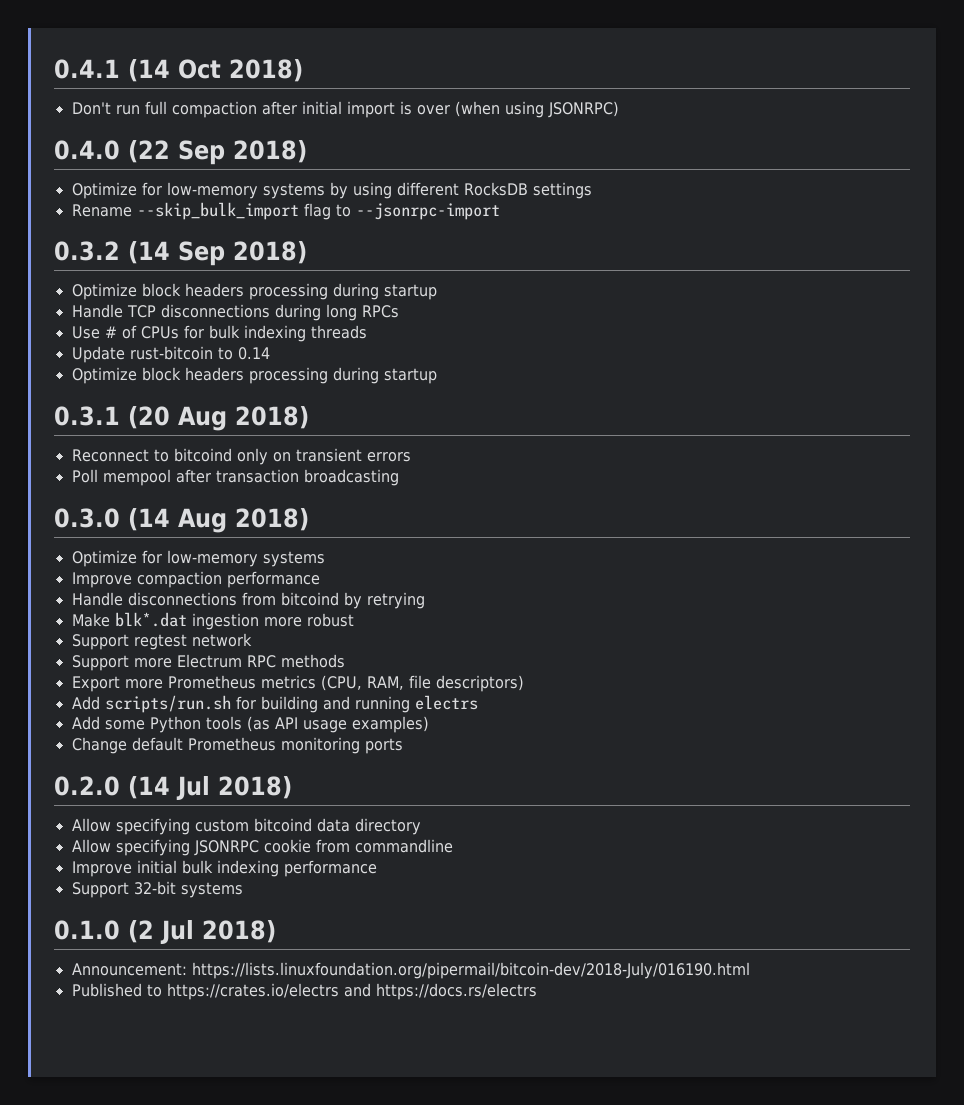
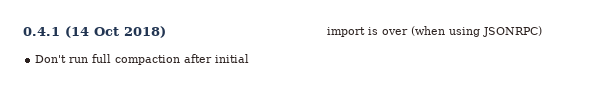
[54,140,307,165] [71,182,592,199] [71,202,500,220] [54,241,307,266] [71,283,437,300] [71,304,399,321] [71,325,367,342] [71,346,270,363] [71,367,437,384] [54,406,309,431] [71,448,411,465] [71,469,399,486] [54,508,309,533] [71,550,325,567] [71,571,320,588] [71,592,425,609] [71,612,354,630] [71,633,252,650] [71,654,345,671] [71,675,524,692] [71,695,478,713] [71,716,429,733] [71,737,403,754] [54,776,292,800] [71,818,421,835] [71,839,453,856] [71,860,377,877] [71,881,243,898] [54,920,276,944] [71,962,750,979] [71,983,537,1000] // 0.4.0 (22 Sep 2018) // Optimize for low-memory systems by using different RocksDB settings // Rename --skip_bulk_import flag to --jsonrpc-import // 0.3.2 (14 Sep 2018) // Optimize block headers processing during startup // Handle TCP disconnections during long RPCs // Use # of CPUs for bulk indexing threads // Update rust-bitcoin to 0.14 // Optimize block headers processing during startup // 0.3.1 (20 Aug 2018) // Reconnect to bitcoind only on transient errors // Poll mempool after transaction broadcasting // 0.3.0 (14 Aug 2018) // Optimize for low-memory systems // Improve compaction performance // Handle disconnections from bitcoind by retrying // Make blk*.dat ingestion more robust // Support regtest network // Support more Electrum RPC methods // Export more Prometheus metrics (CPU, RAM, file descriptors) // Add scripts/run.sh for building and running electrs // Add some Python tools (as API usage examples) // Change default Prometheus monitoring ports // 0.2.0 (14 Jul 2018) // Allow specifying custom bitcoind data directory // Allow specifying JSONRPC cookie from commandline // Improve initial bulk indexing performance // Support 32-bit systems // 0.1.0 (2 Jul 2018) // Announcement: https://lists.linuxfoundation.org/pipermail/bitcoin-dev/2018-July/016190.html // Published to https://crates.io/electrs and https://docs.rs/electrs -> (543, 31) none

